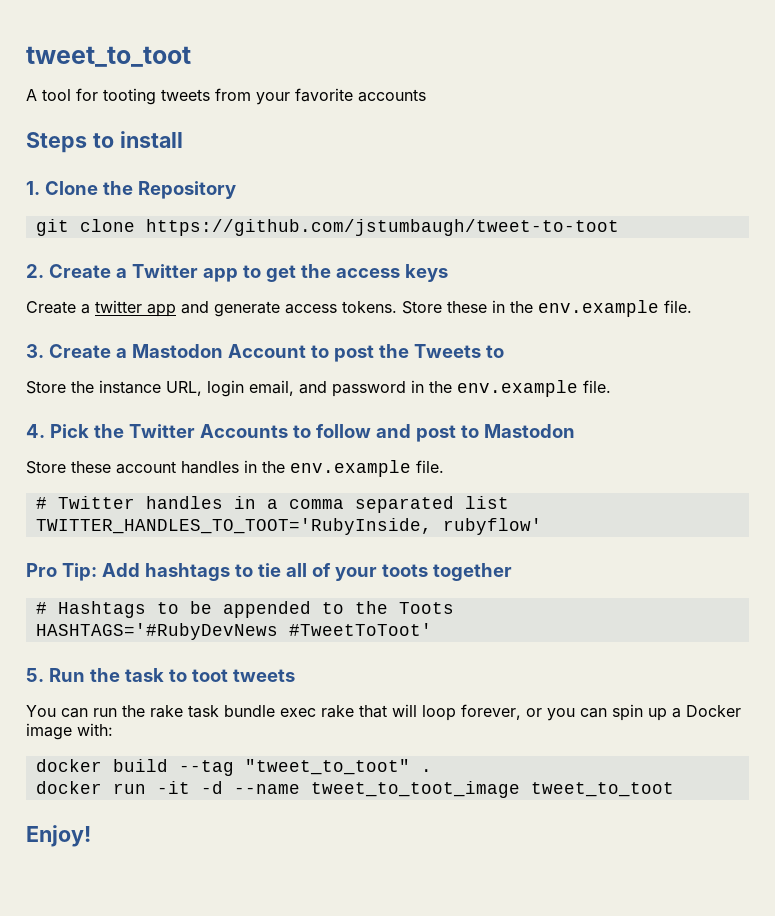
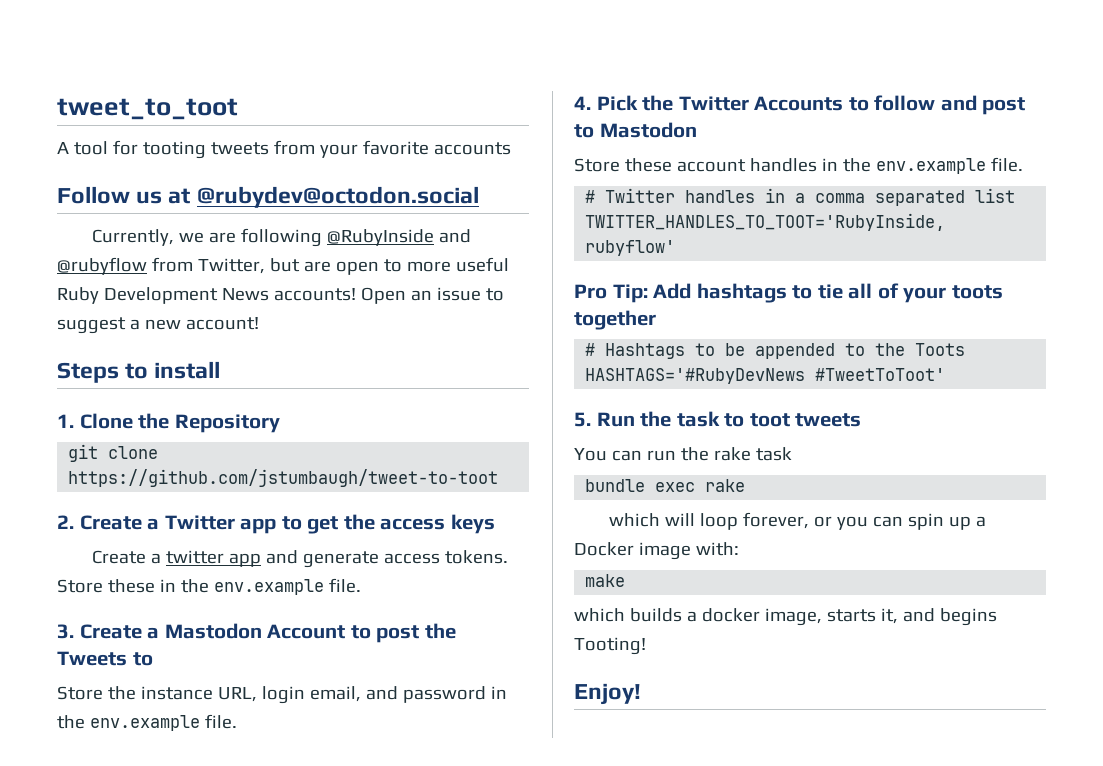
(426, 95) none -> [57,186,479,208] [92,228,472,247] [57,257,509,275] [57,287,504,304] [57,317,259,334] // Follow us at @rubydev@octodon.social // Currently, we are following @RubyInside and @rubyflow from Twitter, but are open to more useful Ruby Development News accounts! Open an issue to suggest a new account!
(219, 711) none -> (792, 454) //
[359,705,387,718] that -> [609,513,661,527] // which
[35,759,432,776] [35,781,674,798] docker build --tag "tweet_to_toot" . // docker run -it -d --name tweet_to_toot_image tweet_to_toot -> [585,574,626,587] [574,608,997,626] [574,637,646,655] make // which builds a docker image, starts it, and begins Tooting!

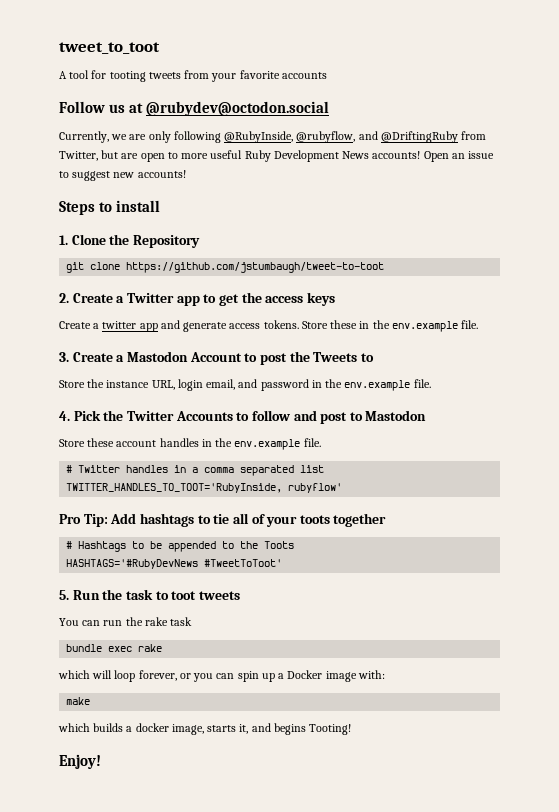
[241,228,472,247] [57,257,147,275] following @RubyInside and @rubyflow -> [148,131,458,143] only following @RubyInside, @rubyflow, and @DriftingRuby
[129,317,259,330] a new account! -> [113,170,186,178] new accounts!

